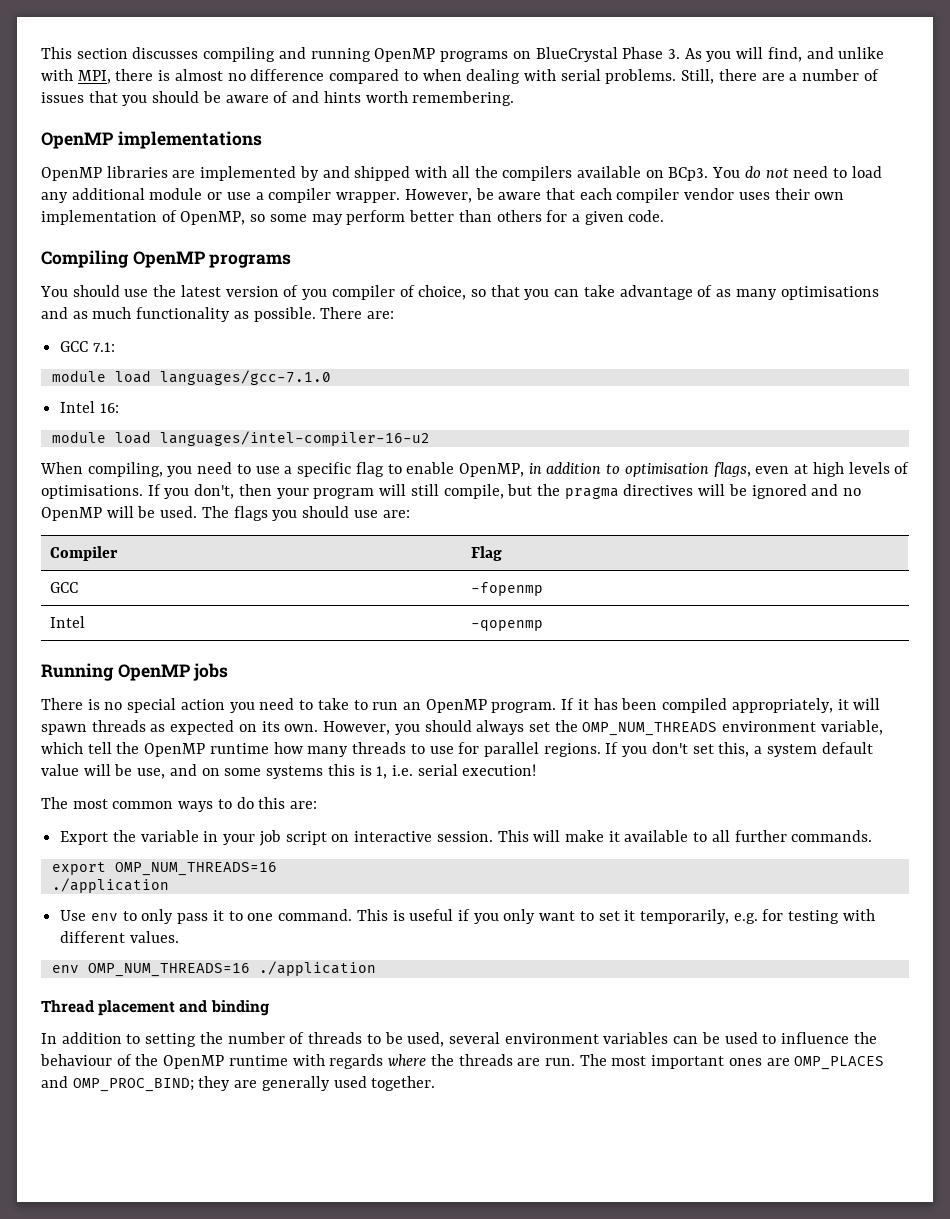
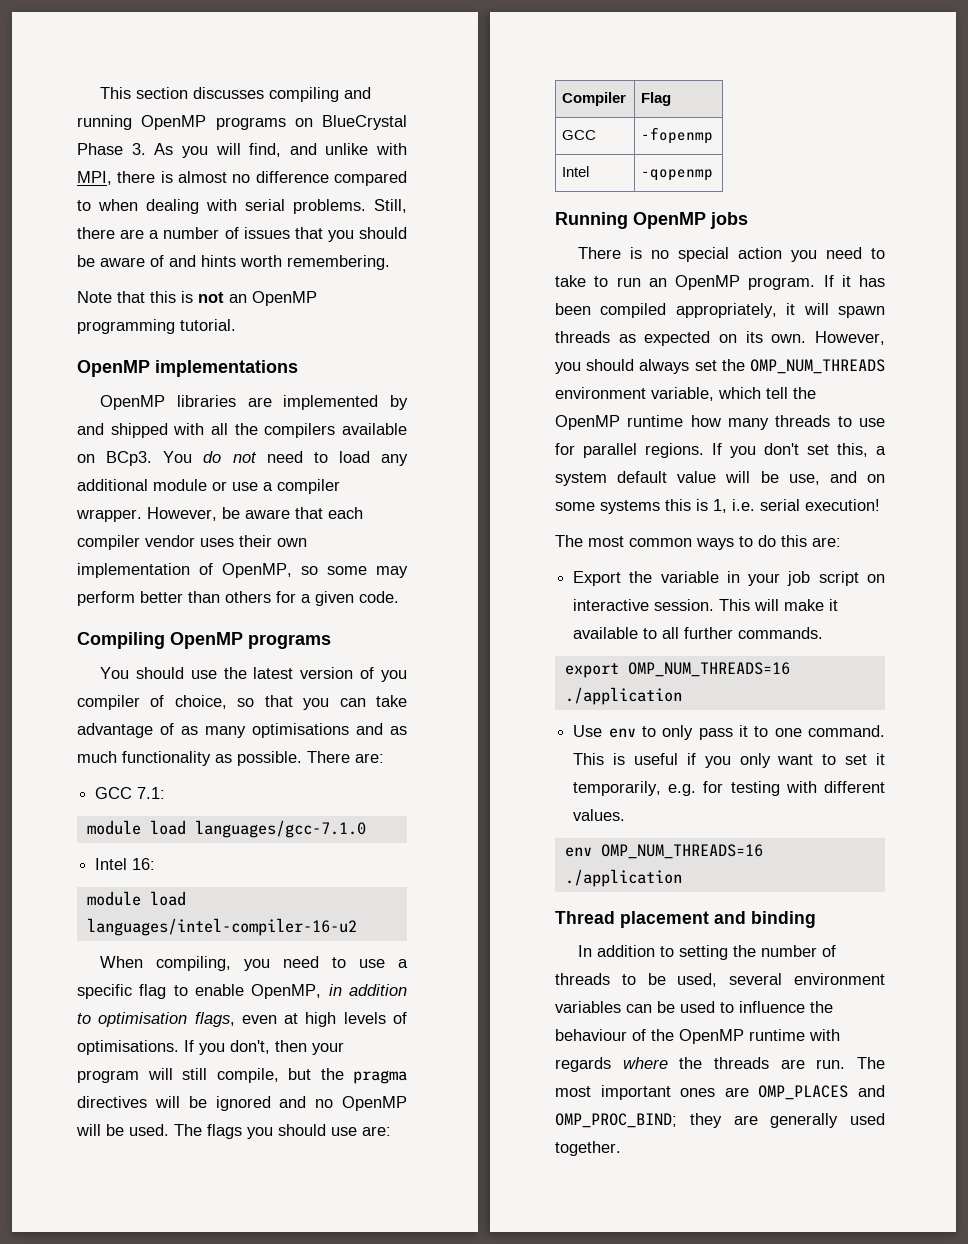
(515, 98) none -> [77,291,317,306] [77,319,236,334] // Note that this is not an OpenMP programming tutorial.

